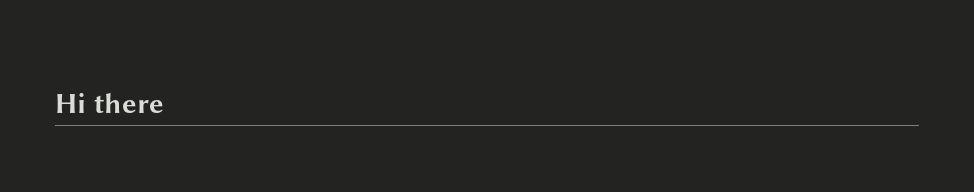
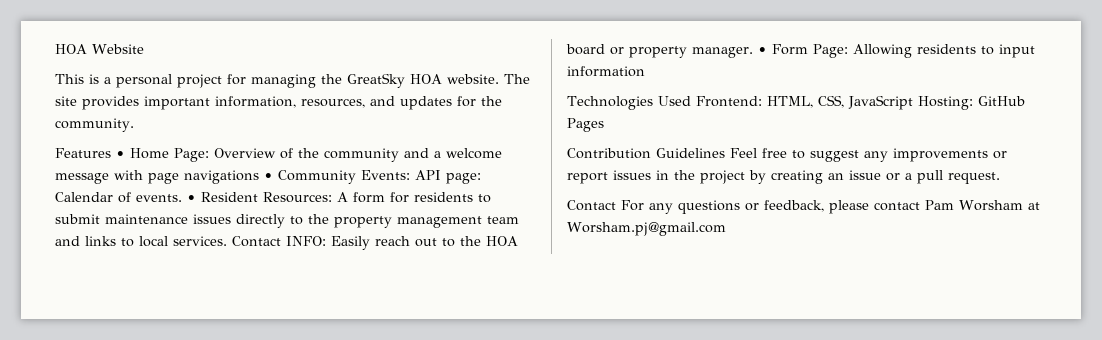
[55,93,164,113] Hi there -> [55,44,144,54] [55,73,530,88] [55,96,502,110] [55,118,134,132] [55,148,502,162] [55,170,481,184] [55,192,491,203] [55,214,519,228] [55,236,518,250] [566,44,1035,58] [567,66,645,77] [567,95,1025,110] [567,118,604,132] [567,148,1007,162] [567,170,1000,184] [567,200,1040,214] [567,222,726,236] HOA Website // This is a personal project for managing the GreatSky HOA website. The site provides important information, resources, and updates for the community. // Features • Home Page: Overview of the community and a welcome message with page navigations • Community Events: API page: Calendar of events. • Resident Resources: A form for residents to submit maintenance issues directly to the property management team and links to local services. Contact INFO: Easily reach out to the HOA board or property manager. • Form Page: Allowing residents to input information // Technologies Used Frontend: HTML, CSS, JavaScript Hosting: GitHub Pages // Contribution Guidelines Feel free to suggest any improvements or report issues in the project by creating an issue or a pull request. // Contact For any questions or feedback, please contact Pam Worsham at Worsham.pj@gmail.com

